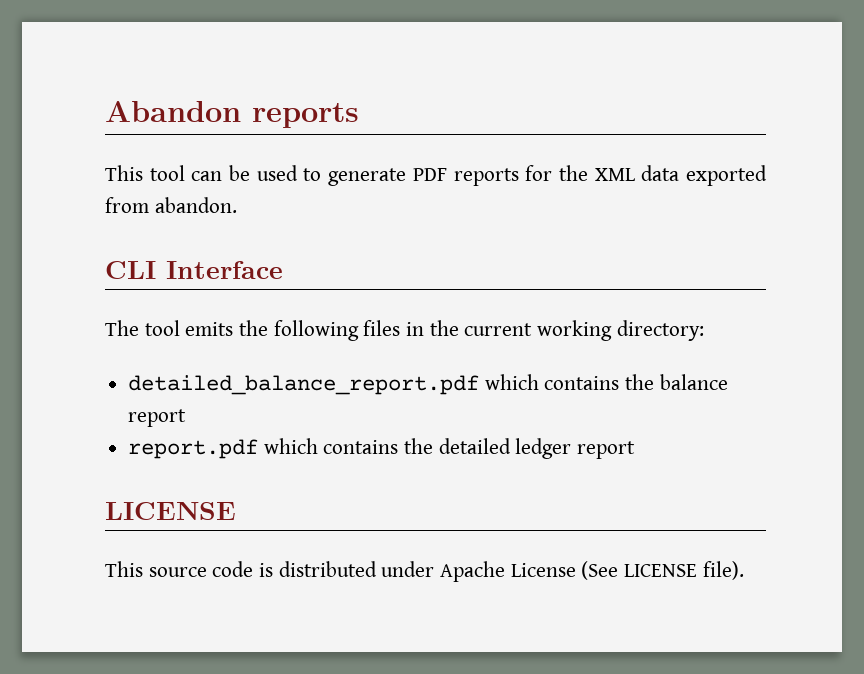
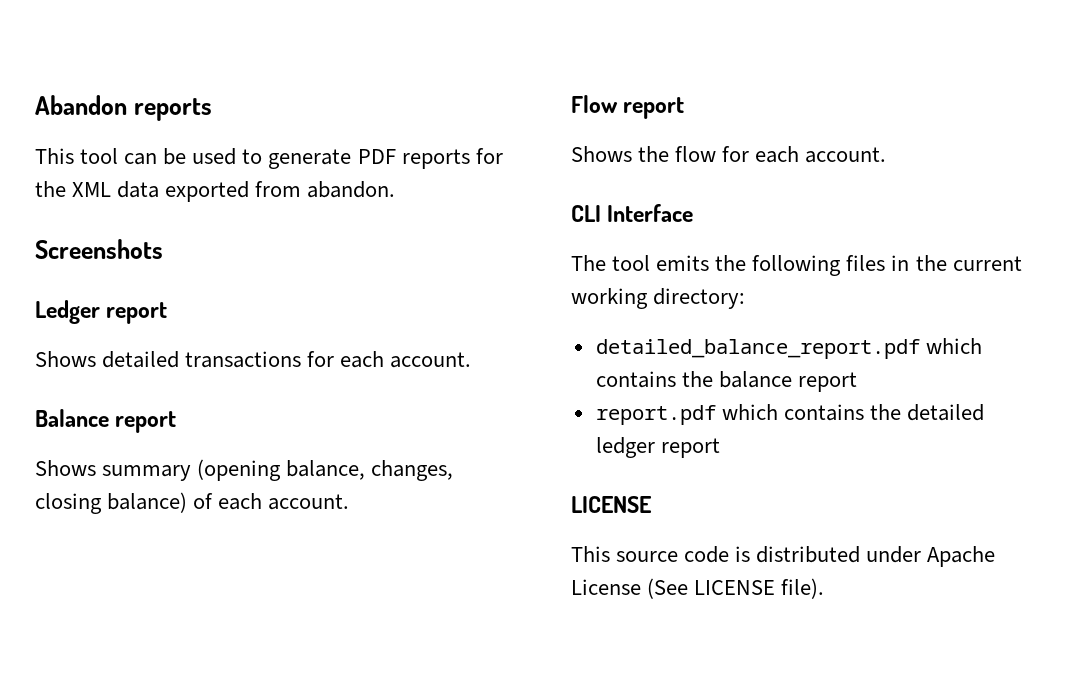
(237, 205) none -> [35,239,163,259] [35,300,168,324] [35,351,472,368] [35,409,177,433] [35,459,454,481] [35,492,350,514] [571,95,685,119] [571,146,887,163] // Screenshots // Ledger report // Shows detailed transactions for each account. // Balance report // Shows summary (opening balance, changes, closing balance) of each account. // Flow report // Shows the flow for each account.

